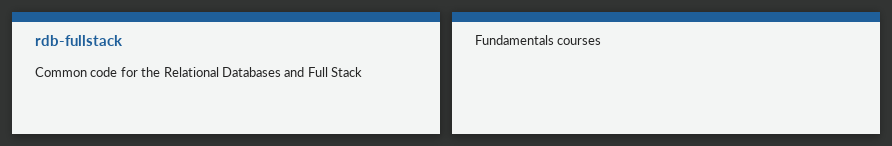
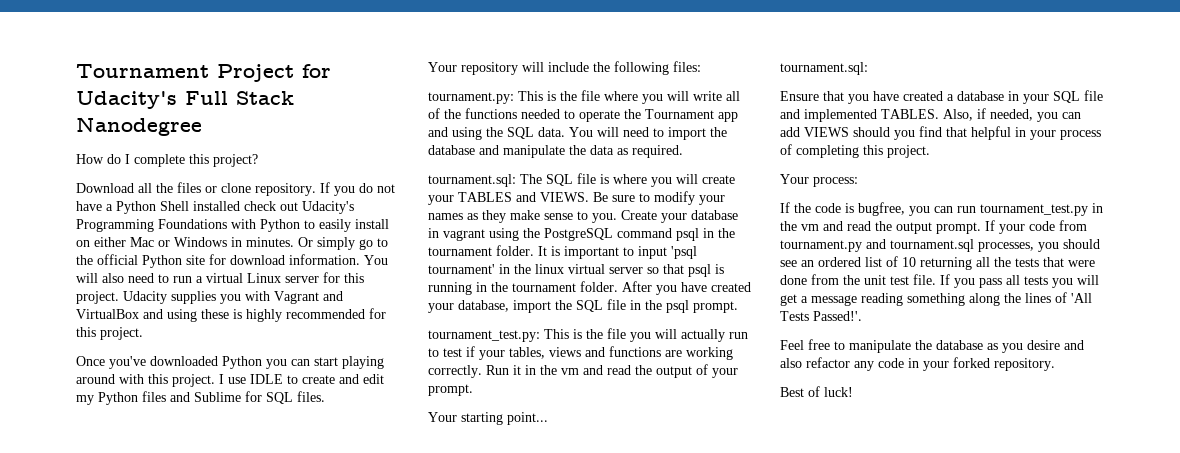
[35,35,123,46] [35,67,362,77] [475,35,602,45] rdb-fullstack // Common code for the Relational Databases and Full Stack Fundamentals courses -> [76,64,331,82] [76,91,294,109] [76,117,202,136] [76,154,258,167] [76,182,395,196] [76,201,354,214] [76,219,389,232] [76,237,388,250] [76,254,388,268] [76,272,364,283] [76,291,343,304] [76,308,386,322] [76,327,143,340] [76,356,384,369] [76,374,384,387] [76,391,325,405] [428,61,701,75] [428,90,740,104] [428,108,738,122] [428,127,727,140] [428,145,683,158] [428,173,735,187] [428,191,725,205] [428,210,738,223] [428,228,735,241] [428,245,697,259] [428,264,724,277] [428,281,751,295] [428,299,738,313] [428,328,748,342] [428,346,733,360] [428,364,738,378] [428,384,473,396] [428,412,548,425] [780,62,868,75] [780,90,1103,104] [780,108,1081,122] [780,126,1101,140] [780,144,930,158] [780,174,858,187] [780,202,1103,216] [780,220,1087,234] [780,239,1100,252] [780,256,1095,270] [780,274,1099,288] [780,292,1092,306] [780,311,862,321] [780,339,1084,353] [780,357,1055,371] [780,386,853,397] Tournament Project for Udacity's Full Stack Nanodegree // How do I complete this project? // Download all the files or clone repository. If you do not have a Python Shell installed check out Udacity's Programming Foundations with Python to easily install on either Mac or Windows in minutes. Or simply go to the official Python site for download information. You will also need to run a virtual Linux server for this project. Udacity supplies you with Vagrant and VirtualBox and using these is highly recommended for this project. // Once you've downloaded Python you can start playing around with this project. I use IDLE to create and edit my Python files and Sublime for SQL files. // Your repository will include the following files: // tournament.py: This is the file where you will write all of the functions needed to operate the Tournament app and using the SQL data. You will need to import the database and manipulate the data as required. // tournament.sql: The SQL file is where you will create your TABLES and VIEWS. Be sure to modify your names as they make sense to you. Create your database in vagrant using the PostgreSQL command psql in the tournament folder. It is important to input 'psql tournament' in the linux virtual server so that psql is running in the tournament folder. After you have created your database, import the SQL file in the psql prompt. // tournament_test.py: This is the file you will actually run to test if your tables, views and functions are working correctly. Run it in the vm and read the output of your prompt. // Your starting point... // tournament.sql: // Ensure that you have created a database in your SQL file and implemented TABLES. Also, if needed, you can add VIEWS should you find that helpful in your process of completing this project. // Your process: // If the code is bugfree, you can run tournament_test.py in the vm and read the output prompt. If your code from tournament.py and tournament.sql processes, you should see an ordered list of 10 returning all the tests that were done from the unit test file. If you pass all tests you will get a message reading something along the lines of 'All Tests Passed!'. // Feel free to manipulate the database as you desire and also refactor any code in your forked repository. // Best of luck!

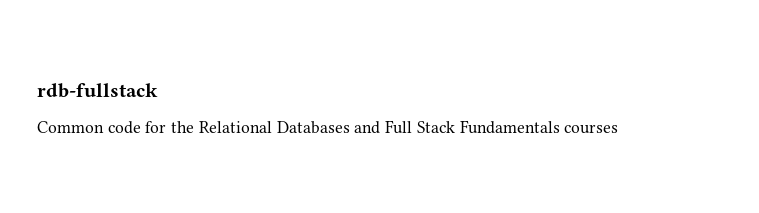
[76,64,331,82] [76,91,294,109] [76,117,202,136] [76,154,258,167] [76,182,395,196] [76,201,354,214] [76,219,389,232] [76,237,388,250] [76,254,388,268] [76,272,364,283] [76,291,343,304] [76,308,386,322] [76,327,143,340] [76,356,384,369] [76,374,384,387] [76,391,325,405] [428,61,701,75] [428,90,740,104] [428,108,738,122] [428,127,727,140] [428,145,683,158] [428,173,735,187] [428,191,725,205] [428,210,738,223] [428,228,735,241] [428,245,697,259] [428,264,724,277] [428,281,751,295] [428,299,738,313] [428,328,748,342] [428,346,733,360] [428,364,738,378] [428,384,473,396] [428,412,548,425] [780,62,868,75] [780,90,1103,104] [780,108,1081,122] [780,126,1101,140] [780,144,930,158] [780,174,858,187] [780,202,1103,216] [780,220,1087,234] [780,239,1100,252] [780,256,1095,270] [780,274,1099,288] [780,292,1092,306] [780,311,862,321] [780,339,1084,353] [780,357,1055,371] [780,386,853,397] Tournament Project for Udacity's Full Stack Nanodegree // How do I complete this project? // Download all the files or clone repository. If you do not have a Python Shell installed check out Udacity's Programming Foundations with Python to easily install on either Mac or Windows in minutes. Or simply go to the official Python site for download information. You will also need to run a virtual Linux server for this project. Udacity supplies you with Vagrant and VirtualBox and using these is highly recommended for this project. // Once you've downloaded Python you can start playing around with this project. I use IDLE to create and edit my Python files and Sublime for SQL files. // Your repository will include the following files: // tournament.py: This is the file where you will write all of the functions needed to operate the Tournament app and using the SQL data. You will need to import the database and manipulate the data as required. // tournament.sql: The SQL file is where you will create your TABLES and VIEWS. Be sure to modify your names as they make sense to you. Create your database in vagrant using the PostgreSQL command psql in the tournament folder. It is important to input 'psql tournament' in the linux virtual server so that psql is running in the tournament folder. After you have created your database, import the SQL file in the psql prompt. // tournament_test.py: This is the file you will actually run to test if your tables, views and functions are working correctly. Run it in the vm and read the output of your prompt. // Your starting point... // tournament.sql: // Ensure that you have created a database in your SQL file and implemented TABLES. Also, if needed, you can add VIEWS should you find that helpful in your process of completing this project. // Your process: // If the code is bugfree, you can run tournament_test.py in the vm and read the output prompt. If your code from tournament.py and tournament.sql processes, you should see an ordered list of 10 returning all the tests that were done from the unit test file. If you pass all tests you will get a message reading something along the lines of 'All Tests Passed!'. // Feel free to manipulate the database as you desire and also refactor any code in your forked repository. // Best of luck! -> [37,83,158,98] [37,120,619,134] rdb-fullstack // Common code for the Relational Databases and Full Stack Fundamentals courses

